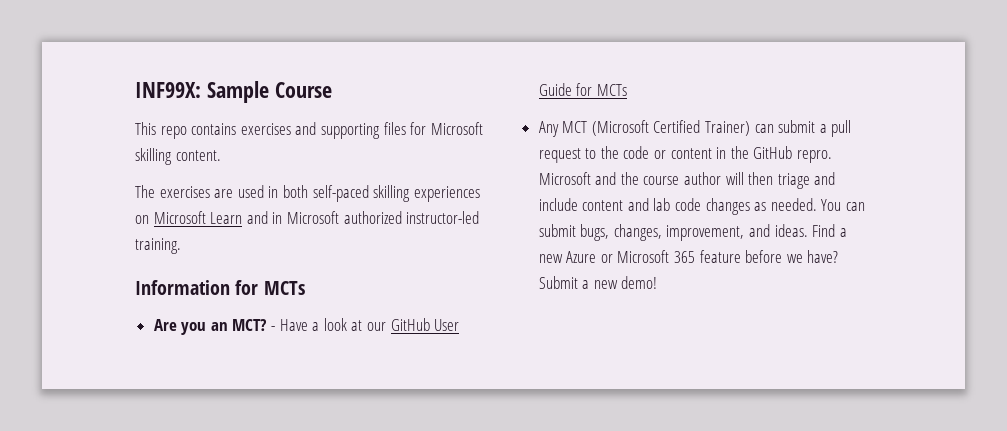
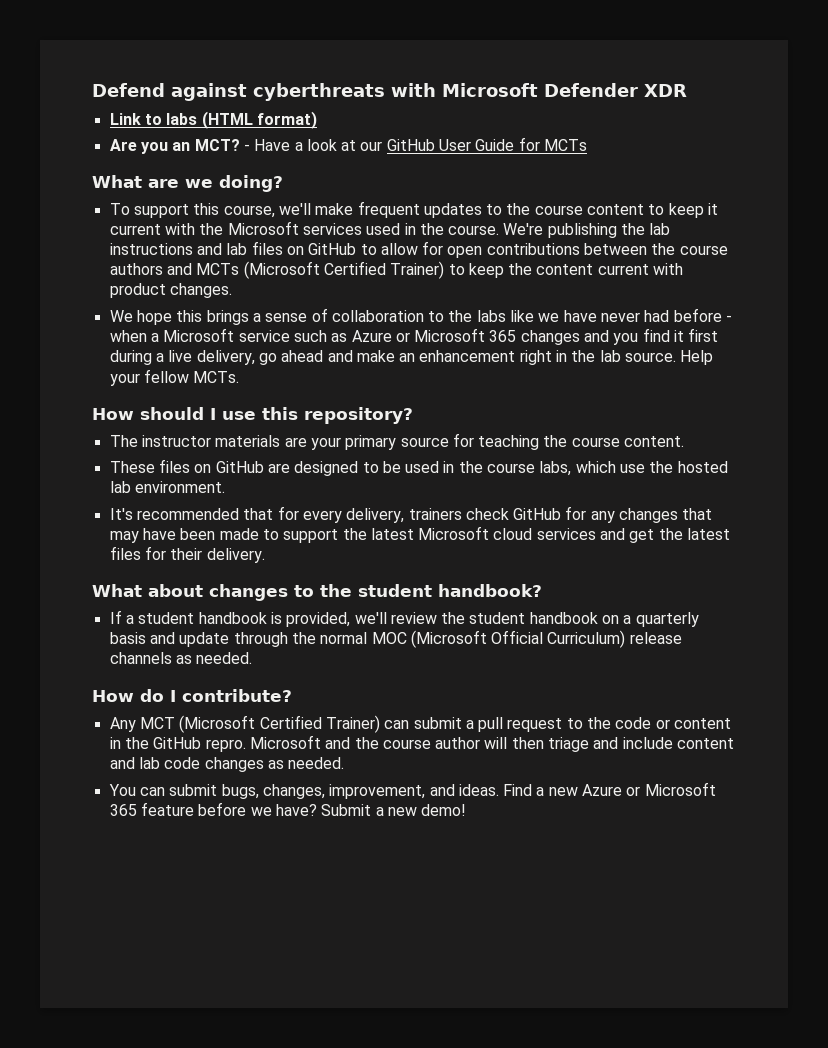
[135,81,332,103] [135,122,483,139] [135,148,221,165] [135,185,480,202] [135,211,480,224] [135,238,181,254] [135,280,305,295] INF99X: Sample Course // This repo contains exercises and supporting files for Microsoft skilling content. // The exercises are used in both self-paced skilling experiences on Microsoft Learn and in Microsoft authorized instructor-led training. // Information for MCTs -> [92,83,687,101] [109,111,317,129] Defend against cyberthreats with Microsoft Defender XDR // Link to labs (HTML format)
(627, 90) none -> [92,175,283,192] [109,201,719,218] [109,221,671,238] [109,241,728,258] [109,261,684,279] [109,283,232,298] [109,308,733,325] [109,328,719,345] [109,350,714,365] [109,369,240,386] [92,407,413,424] [109,433,685,450] [109,459,728,476] [109,481,225,493] [109,506,713,523] [109,526,731,543] [109,546,265,563] [92,584,542,601] [109,610,699,627] [109,630,682,648] [109,652,253,664] [92,689,292,702] // What are we doing? // To support this course, we'll make frequent updates to the course content to keep it current with the Microsoft services used in the course. We're publishing the lab instructions and lab files on GitHub to allow for open contributions between the course authors and MCTs (Microsoft Certified Trainer) to keep the content current with product changes. // We hope this brings a sense of collaboration to the labs like we have never had before - when a Microsoft service such as Azure or Microsoft 365 changes and you find it first during a live delivery, go ahead and make an enhancement right in the lab source. Help your fellow MCTs. // How should I use this repository? // The instructor materials are your primary source for teaching the course content. // These files on GitHub are designed to be used in the course labs, which use the hosted lab environment. // It's recommended that for every delivery, trainers check GitHub for any changes that may have been made to support the latest Microsoft cloud services and get the latest files for their delivery. // What about changes to the student handbook? // If a student handbook is provided, we'll review the student handbook on a quarterly basis and update through the normal MOC (Microsoft Official Curriculum) release channels as needed. // How do I contribute?
(817, 204) none -> (345, 763) //

